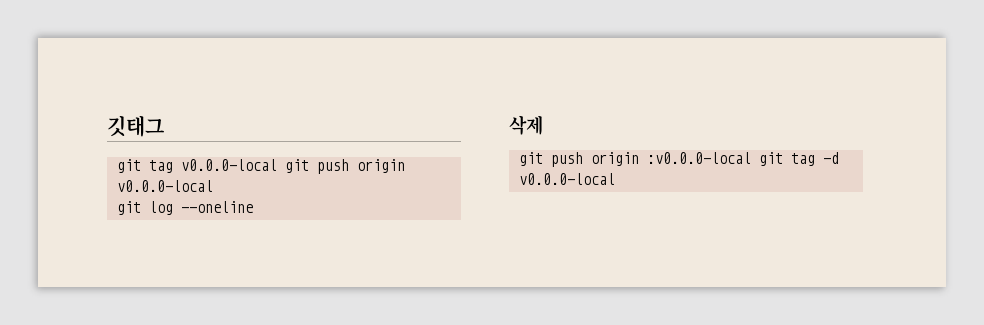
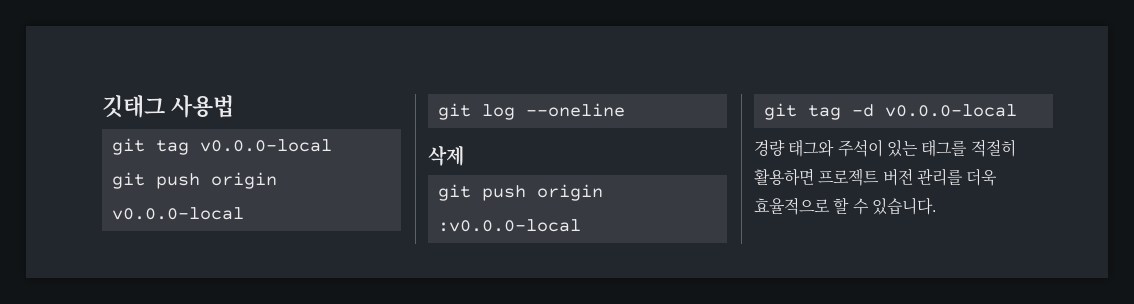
(164, 126) none -> [170,95,234,118] 사용법
(277, 165) none -> (332, 145) //
(751, 158) none -> (581, 225) //
(615, 179) none -> [754,139,1016,157] [754,168,998,186] [754,197,936,215] // 경량 태그와 주석이 있는 태그를 적절히 활용하면 프로젝트 버전 관리를 더욱 효율적으로 할 수 있습니다.

